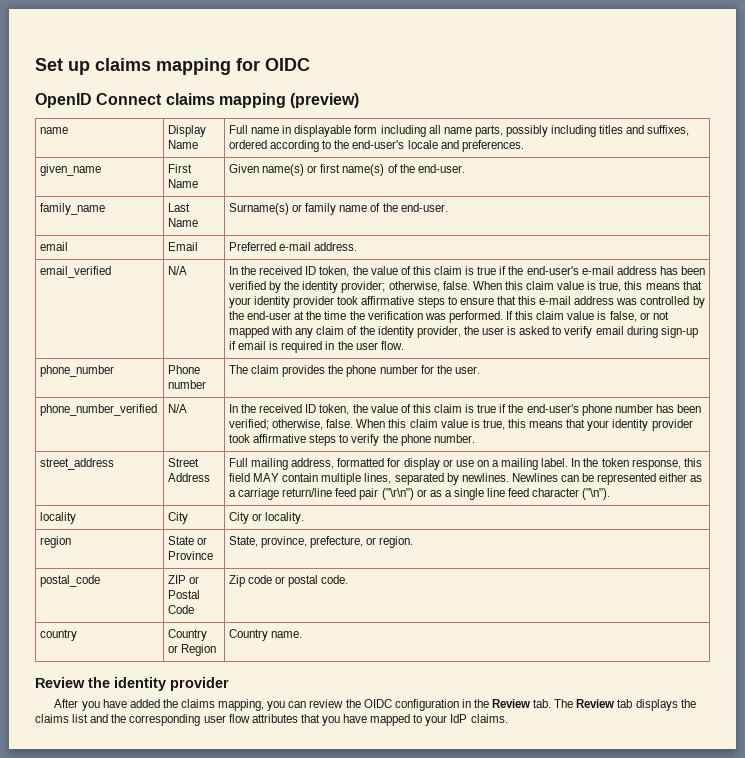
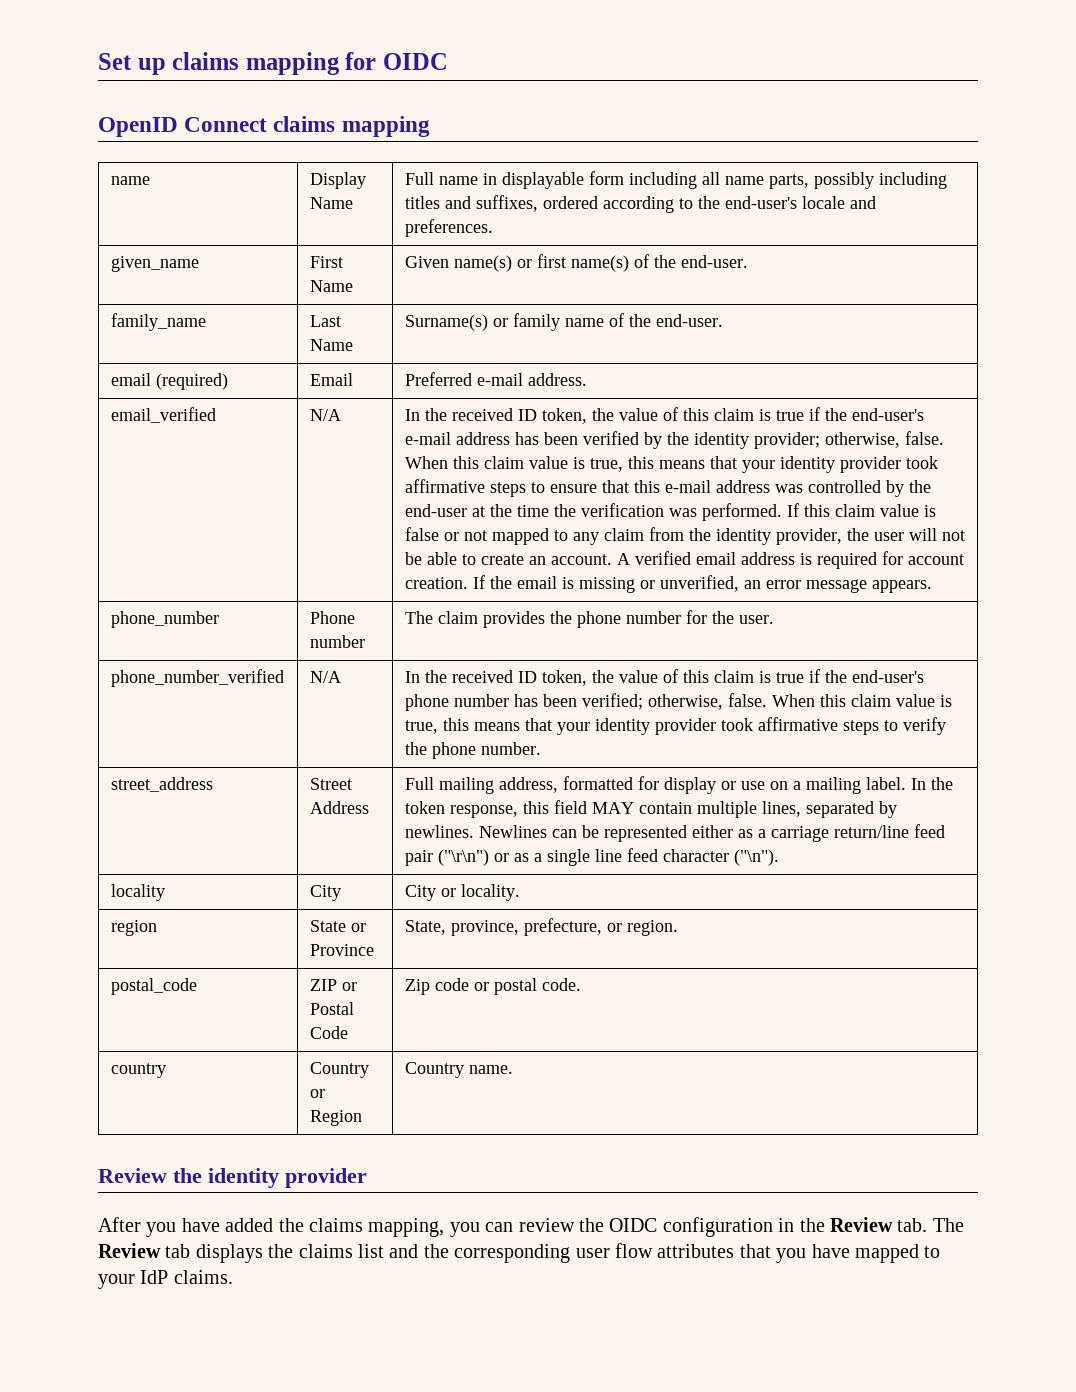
[290,93,360,108] (preview) -> (430, 126) none
(69, 246) none -> [155,373,228,390] (required)
[609,311,637,322] false, -> [404,527,439,541] false
[271,326,293,335] with -> [553,530,568,541] to
[347,326,358,335] of -> [648,527,684,541] from
[507,326,698,338] [229,341,404,353] is asked to verify email during sign-up if email is required in the user flow. -> [908,528,965,541] [404,551,964,569] [404,575,932,593] will not be able to create an account. A verified email address is required for account creation. If the email is missing or unverified, an error message appears.

